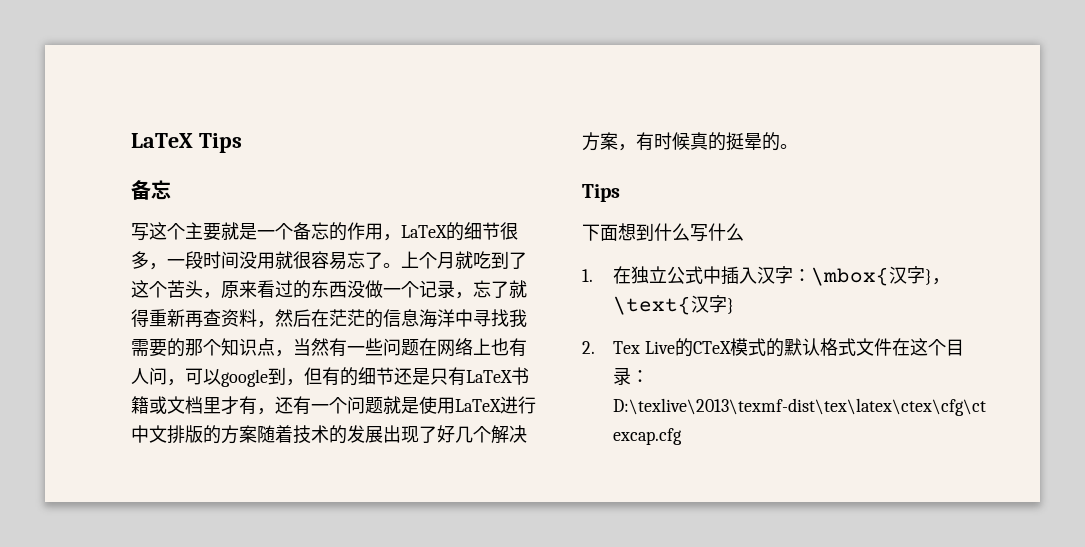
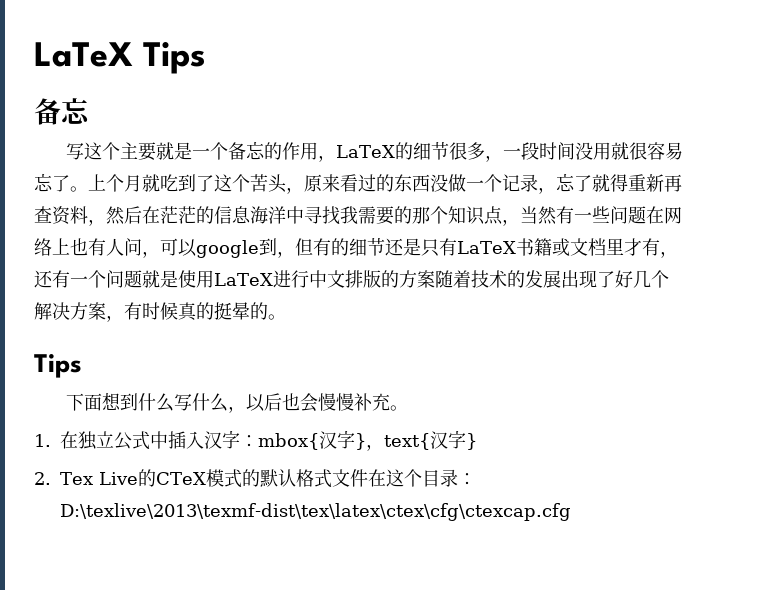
(744, 232) none -> [227,393,408,413] ，以后也会慢慢补充。
[811,267,890,286] \mbox{ -> [258,433,319,450] mbox{
[613,296,692,315] \text{ -> [384,433,430,450] text{

